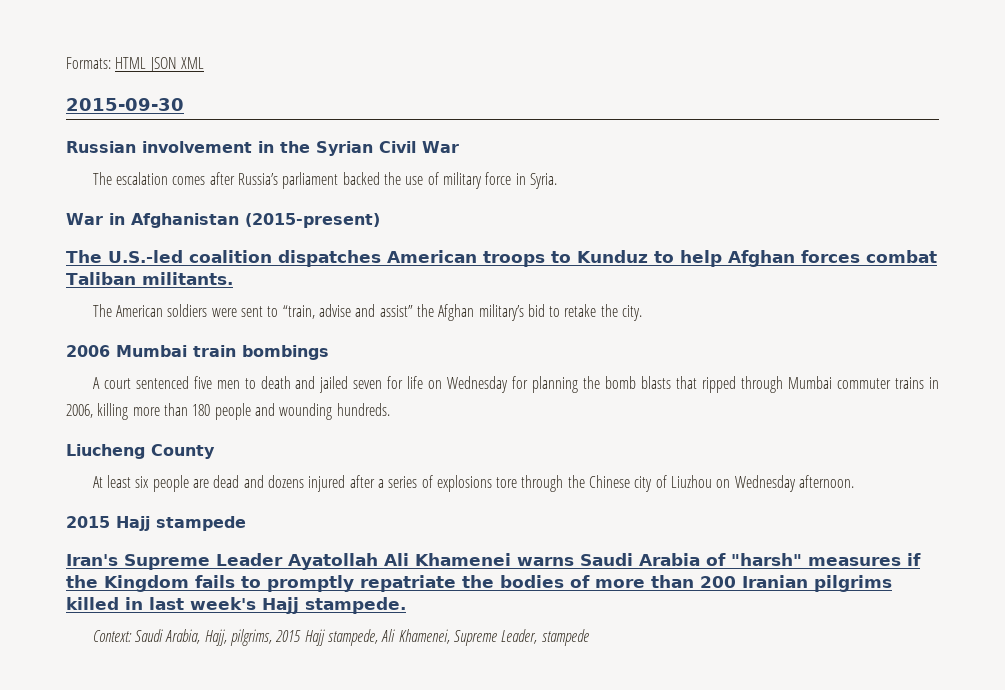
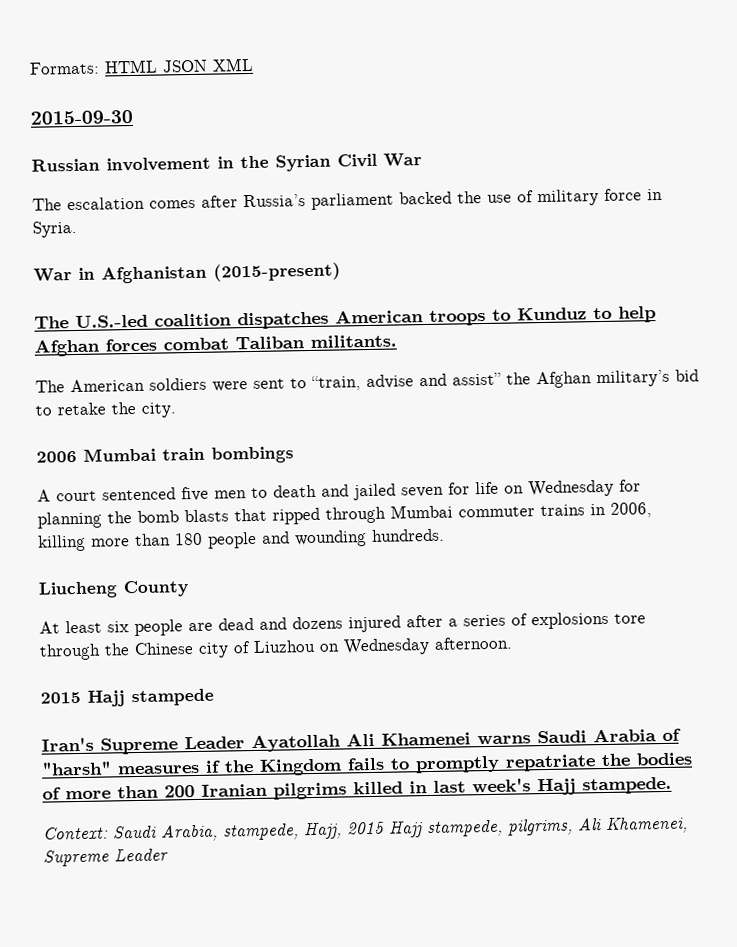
[204,629,272,646] Hajj, pilgrims, -> [222,822,342,841] stampede, Hajj,
(378, 637) none -> [507,818,573,836] pilgrims,
[501,629,589,646] Leader, stampede -> [114,848,169,863] Leader

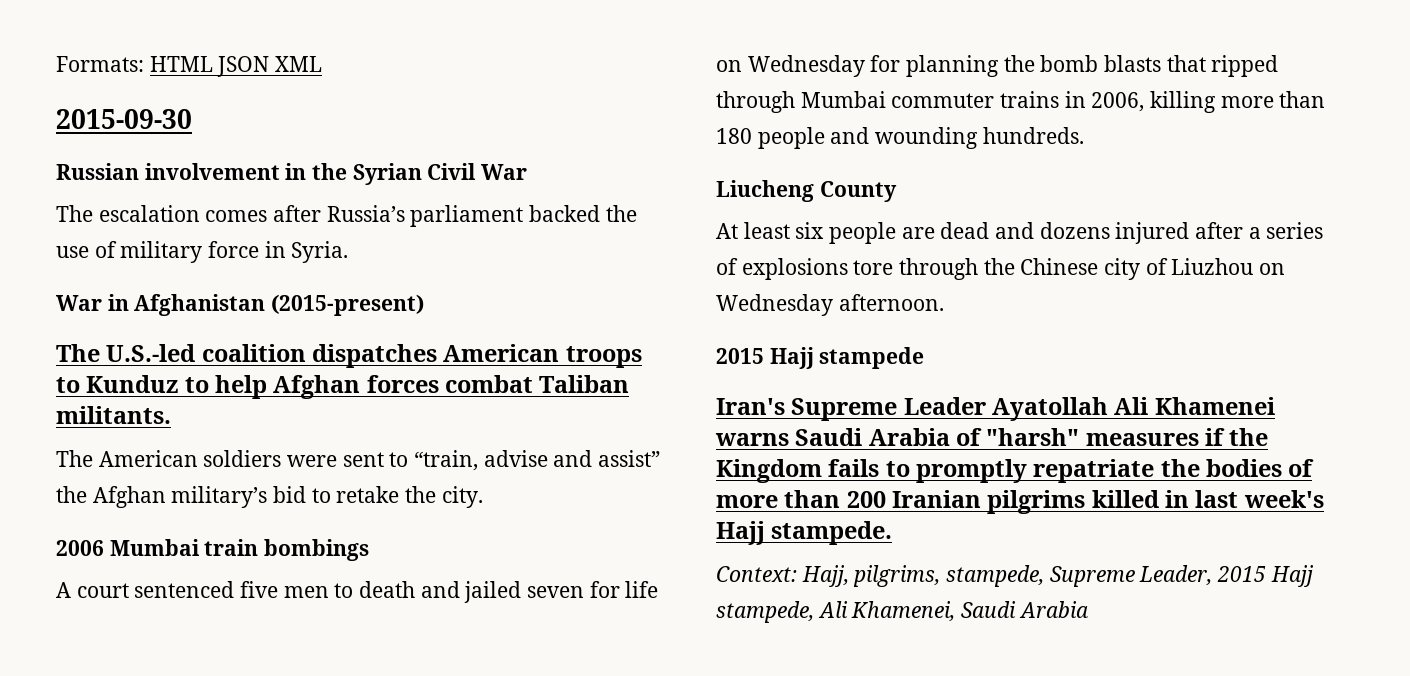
[112,822,342,842] Saudi Arabia, stampede, Hajj, -> [801,565,1213,587] Hajj, pilgrims, stampede, Supreme Leader,
[507,818,573,836] pilgrims, -> (814, 612) none
[43,848,169,867] Supreme Leader -> [961,601,1089,618] Saudi Arabia

